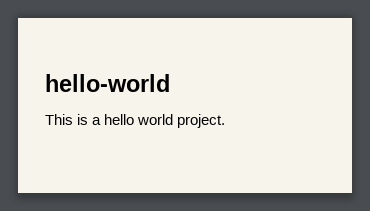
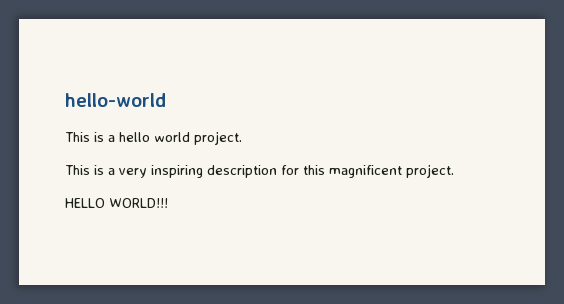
(226, 121) none -> [65,164,454,178] [65,198,168,208] // This is a very inspiring description for this magnificent project. // HELLO WORLD!!!

